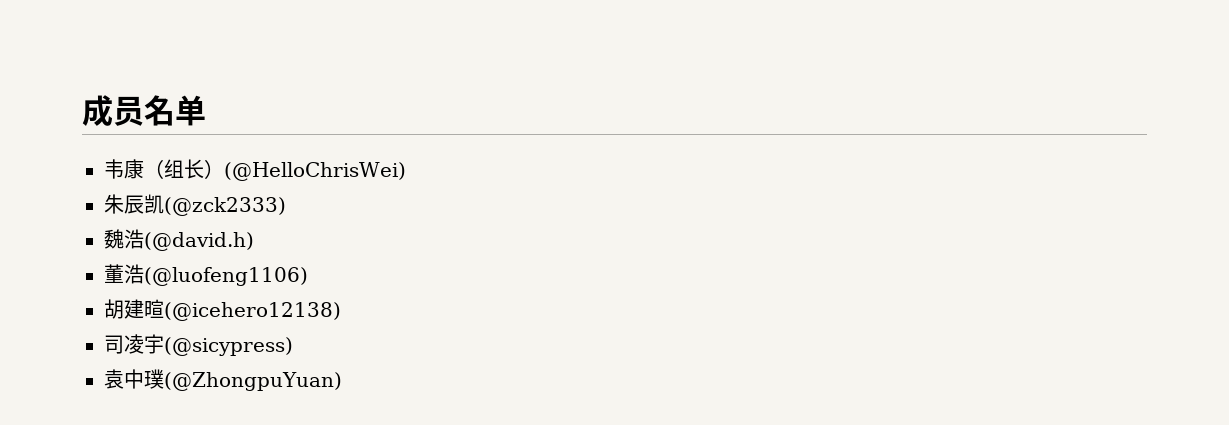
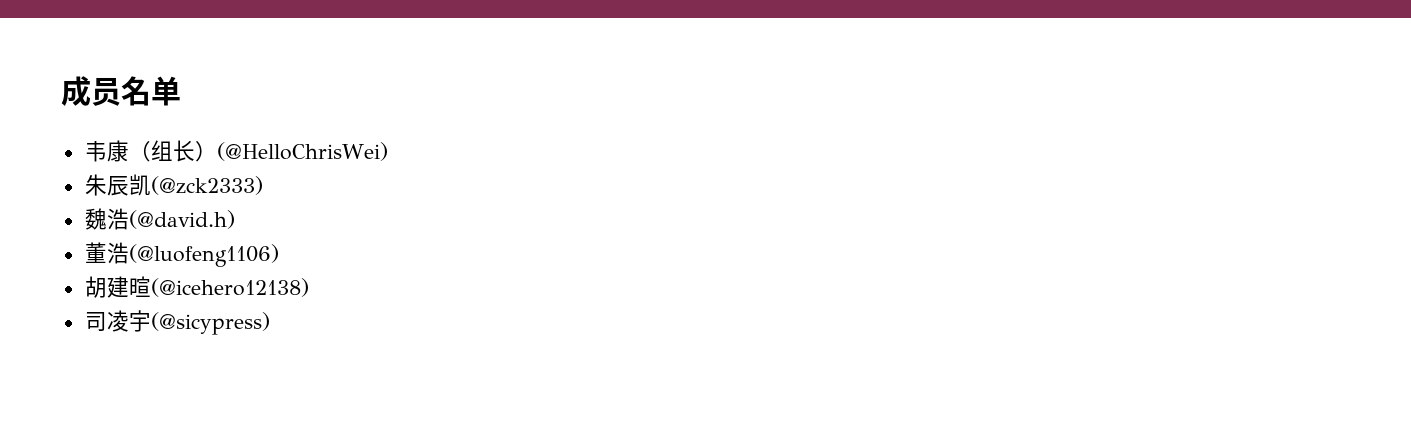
[104,369,342,391] // 袁中璞(@ZhongpuYuan) -> (270, 323) none

